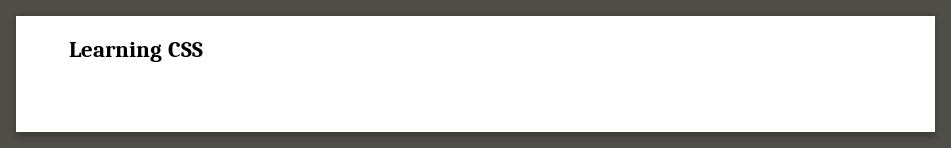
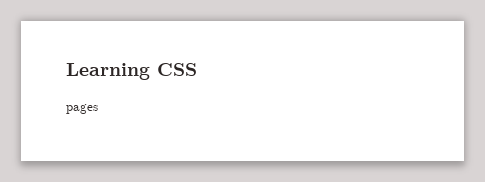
(204, 49) none -> [66,104,98,114] // pages

